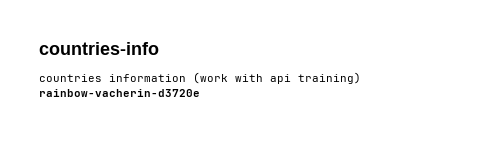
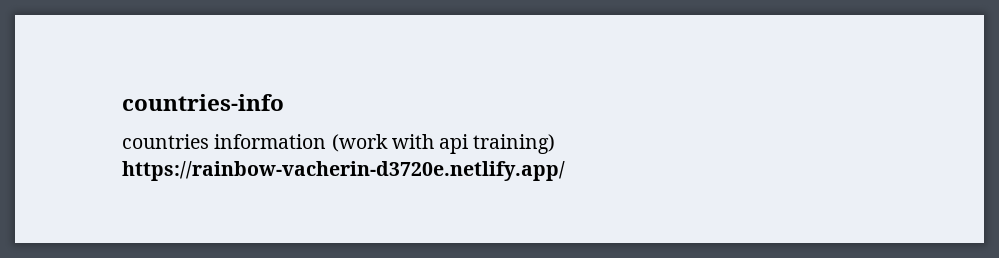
[39,89,200,97] rainbow-vacherin-d3720e -> [122,161,565,181] https://rainbow-vacherin-d3720e.netlify.app/

